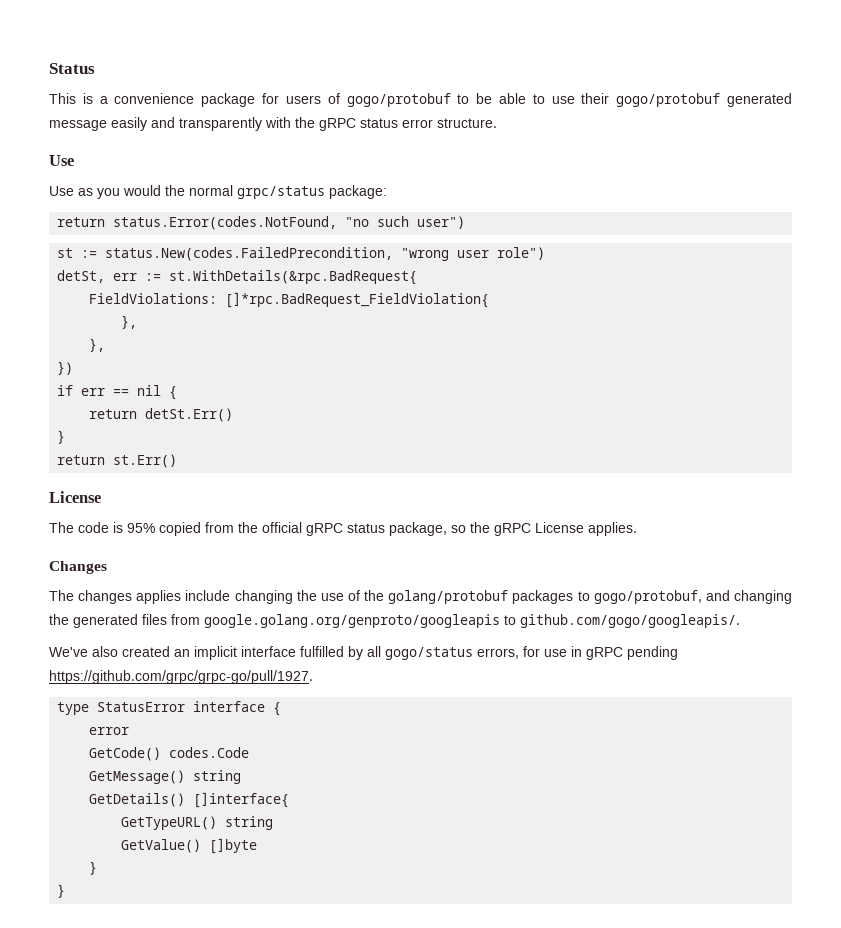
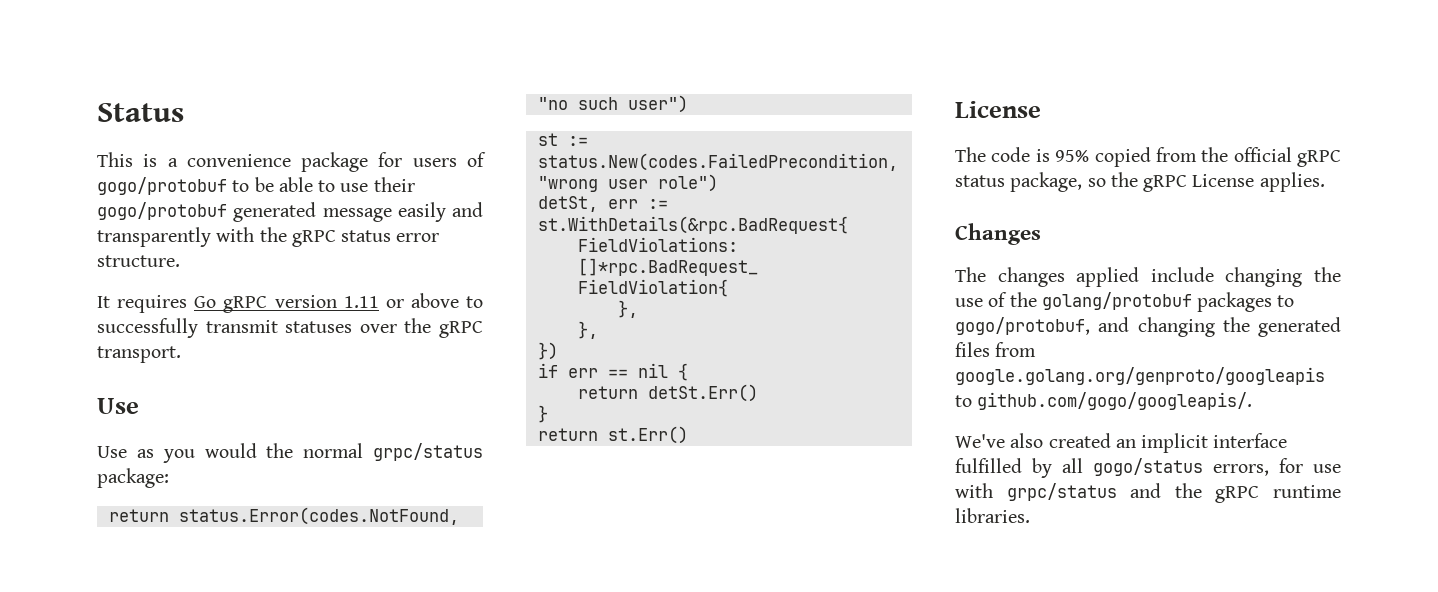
(497, 123) none -> [97,293,483,313] [97,318,484,338] [97,346,181,363] // It requires Go gRPC version 1.11 or above to successfully transmit statuses over the gRPC transport.
[136,590,182,604] applies -> [1076,267,1140,287] applied
[571,646,678,660] [49,670,313,684] [57,701,282,716] [89,727,130,735] [89,747,250,761] [89,770,242,784] [89,792,290,808] [121,816,274,830] [121,838,258,854] [89,861,98,875] [57,884,66,898] in gRPC pending https://github.com/grpc/grpc-go/pull/1927. // type StatusError interface { // error // GetCode() codes.Code // GetMessage() string // GetDetails() []interface{ // GetTypeURL() string // GetValue() []byte // } // } -> [955,483,1341,503] [955,508,1030,523] with grpc/status and the gRPC runtime libraries.

